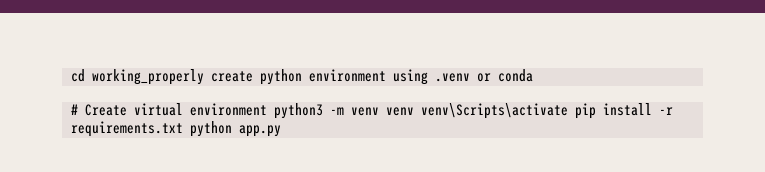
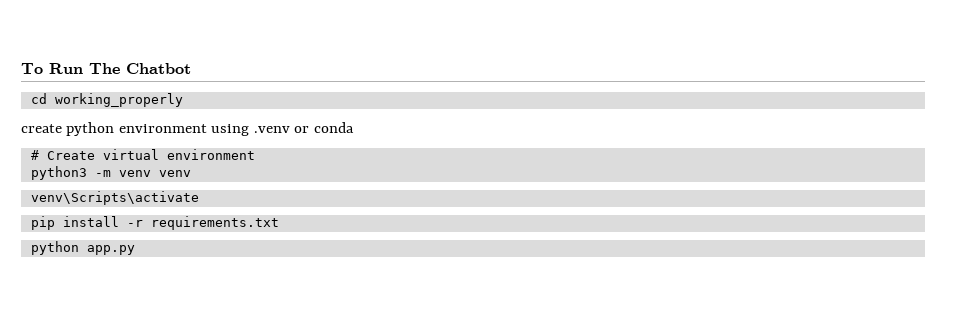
(71, 75) none -> [21,63,191,74] To Run The Chatbot //
(204, 77) none -> (183, 100) //
(267, 109) none -> (255, 154) //
(414, 111) none -> (191, 173) //
(568, 111) none -> (199, 198) //
(183, 129) none -> (279, 223) //

